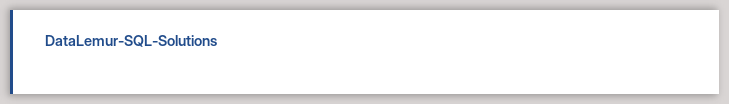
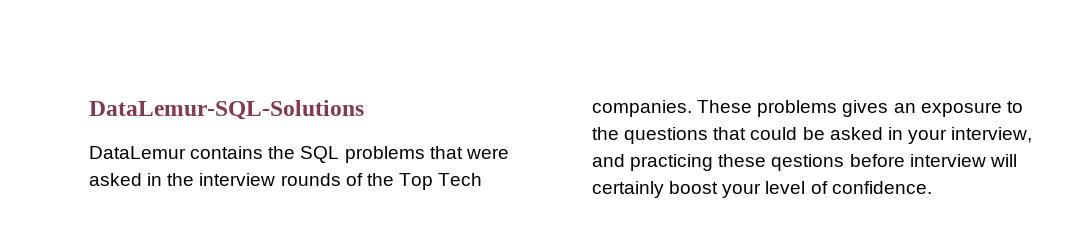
(217, 41) none -> [89,146,509,163] [89,173,483,190] [592,100,1023,117] [592,127,1033,144] [592,154,1017,171] [592,181,932,198] // DataLemur contains the SQL problems that were asked in the interview rounds of the Top Tech companies. These problems gives an exposure to the questions that could be asked in your interview, and practicing these qestions before interview will certainly boost your level of confidence.

